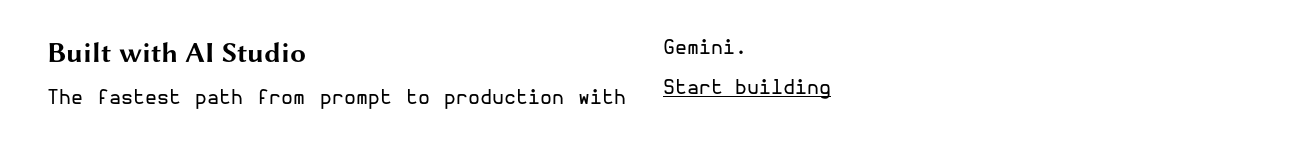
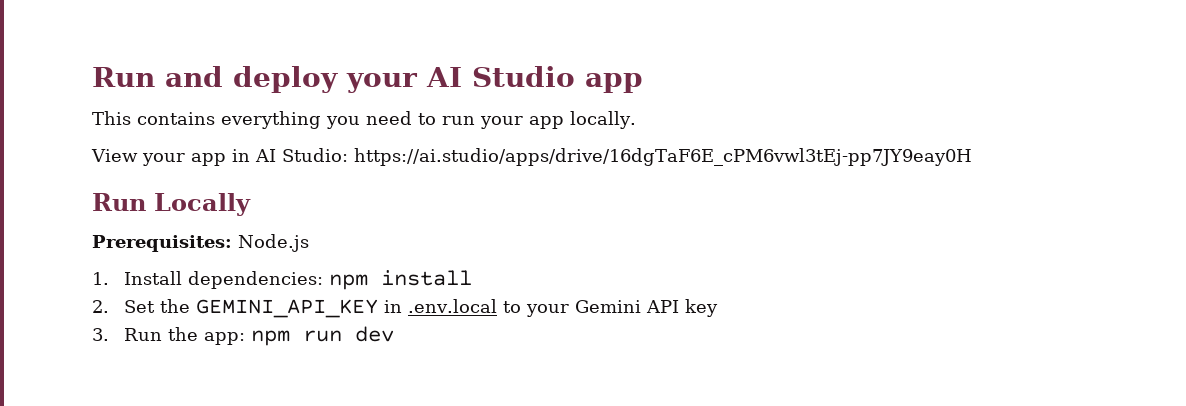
[47,42,307,62] [47,89,626,109] [663,39,747,54] [663,79,831,99] Built with AI Studio // The fastest path from prompt to production with Gemini. // Start building -> [92,66,643,93] [92,111,636,129] [91,148,972,166] [92,193,251,216] [92,234,309,252] [92,270,472,290] [92,299,718,318] [92,326,394,346] Run and deploy your AI Studio app // This contains everything you need to run your app locally. // View your app in AI Studio: https://ai.studio/apps/drive/16dgTaF6E_cPM6vwl3tEj-pp7JY9eay0H // Run Locally // Prerequisites: Node.js // 1. Install dependencies: npm install // 2. Set the GEMINI_API_KEY in .env.local to your Gemini API key // 3. Run the app: npm run dev

